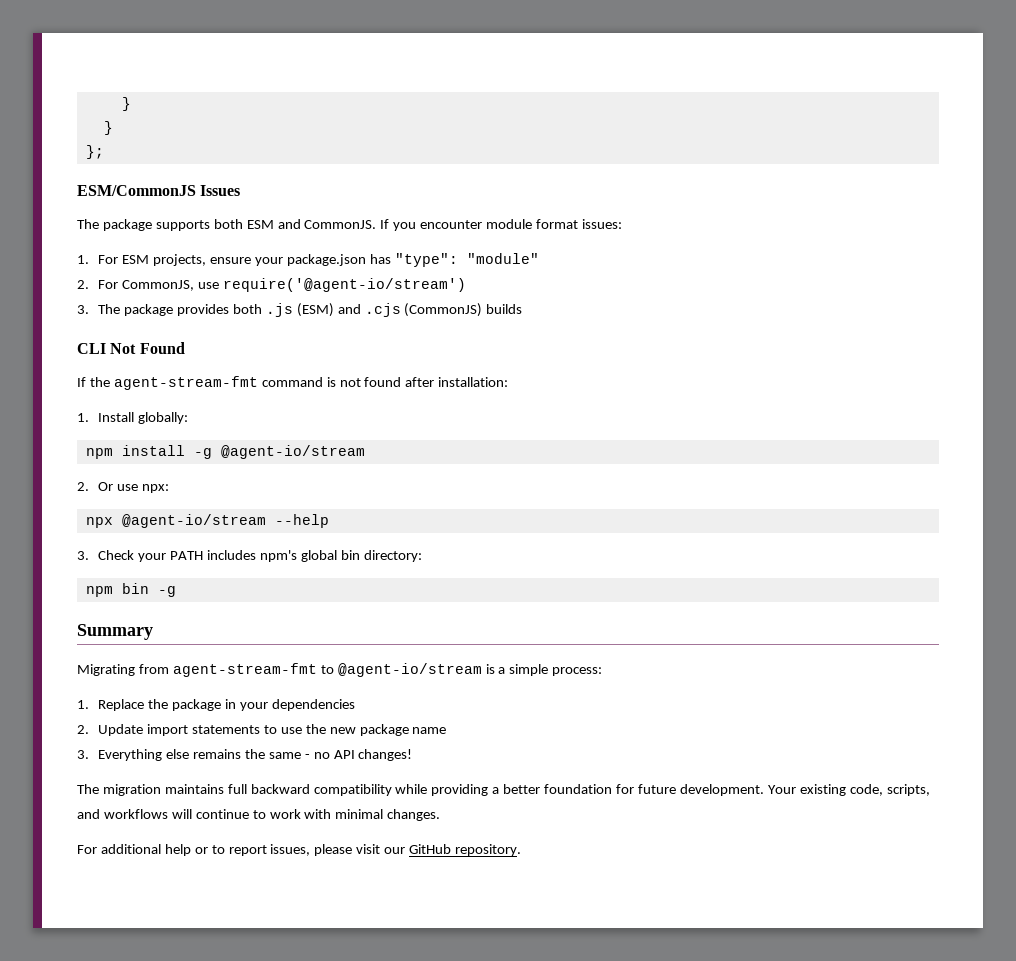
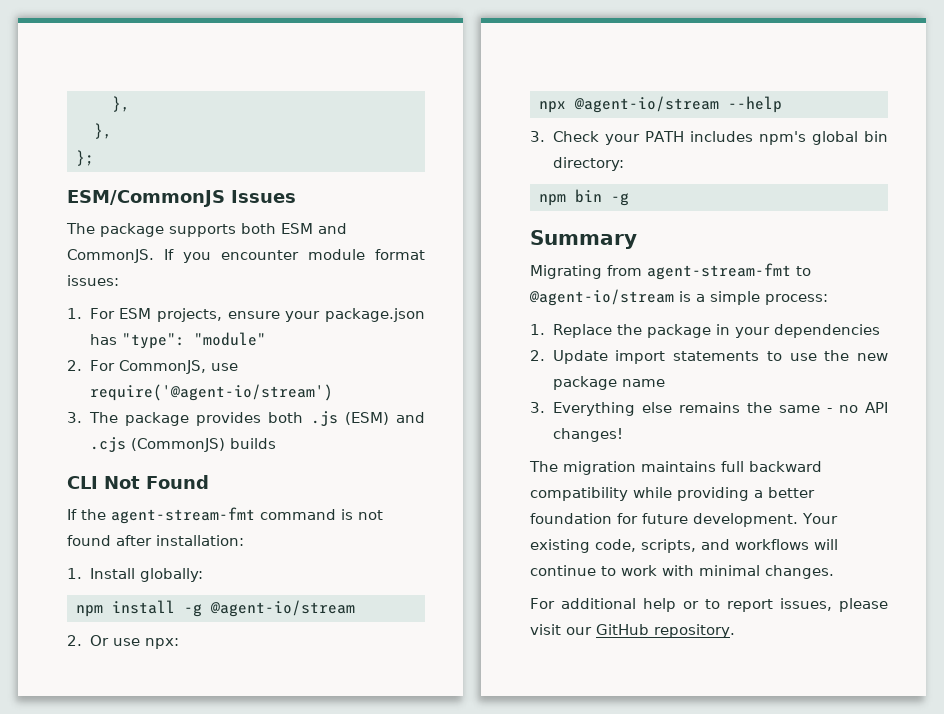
[121,97,131,111] [103,121,113,135] } // } -> [112,96,130,112] [94,123,112,139] }, // },

